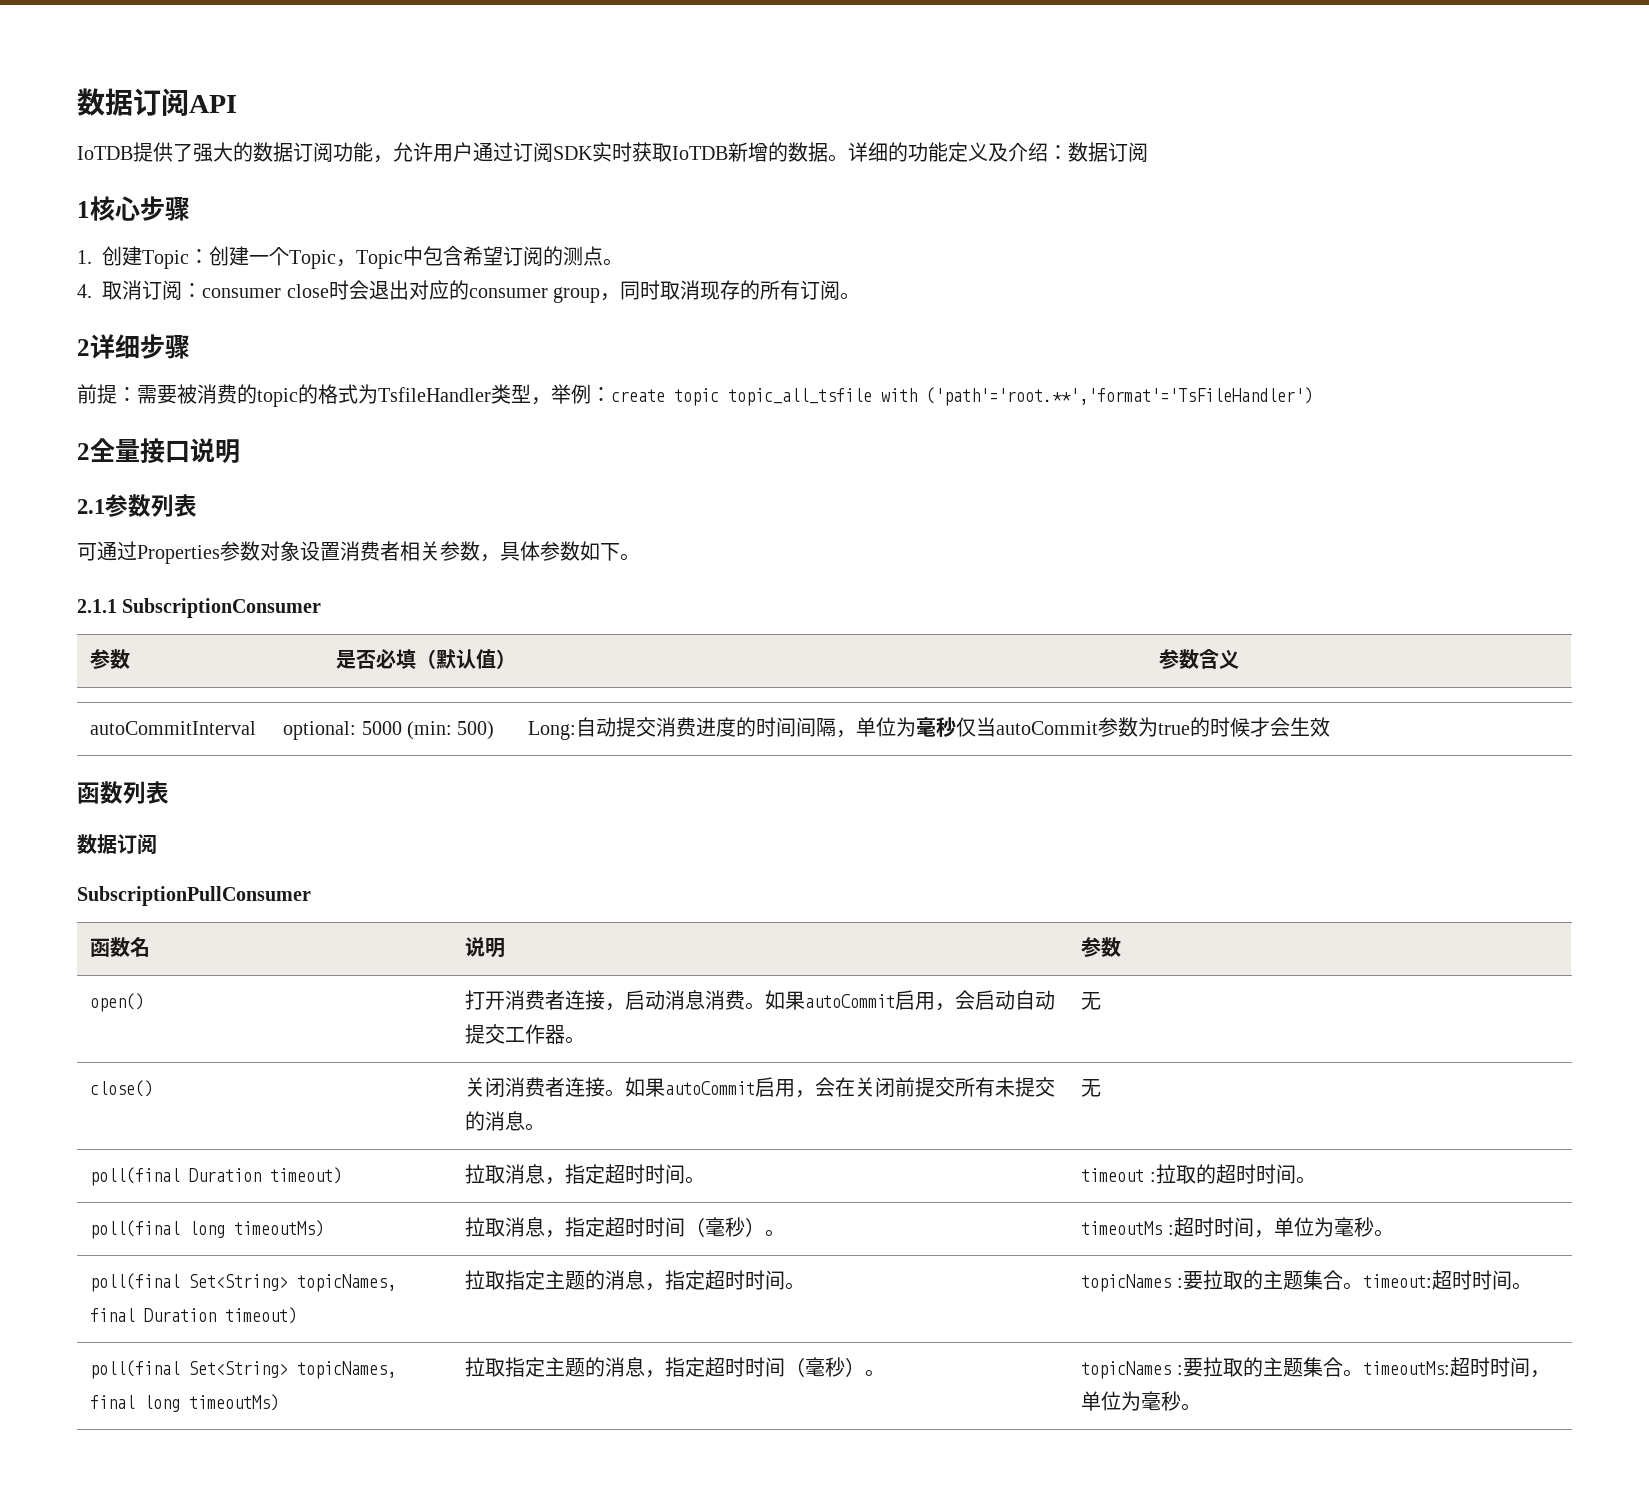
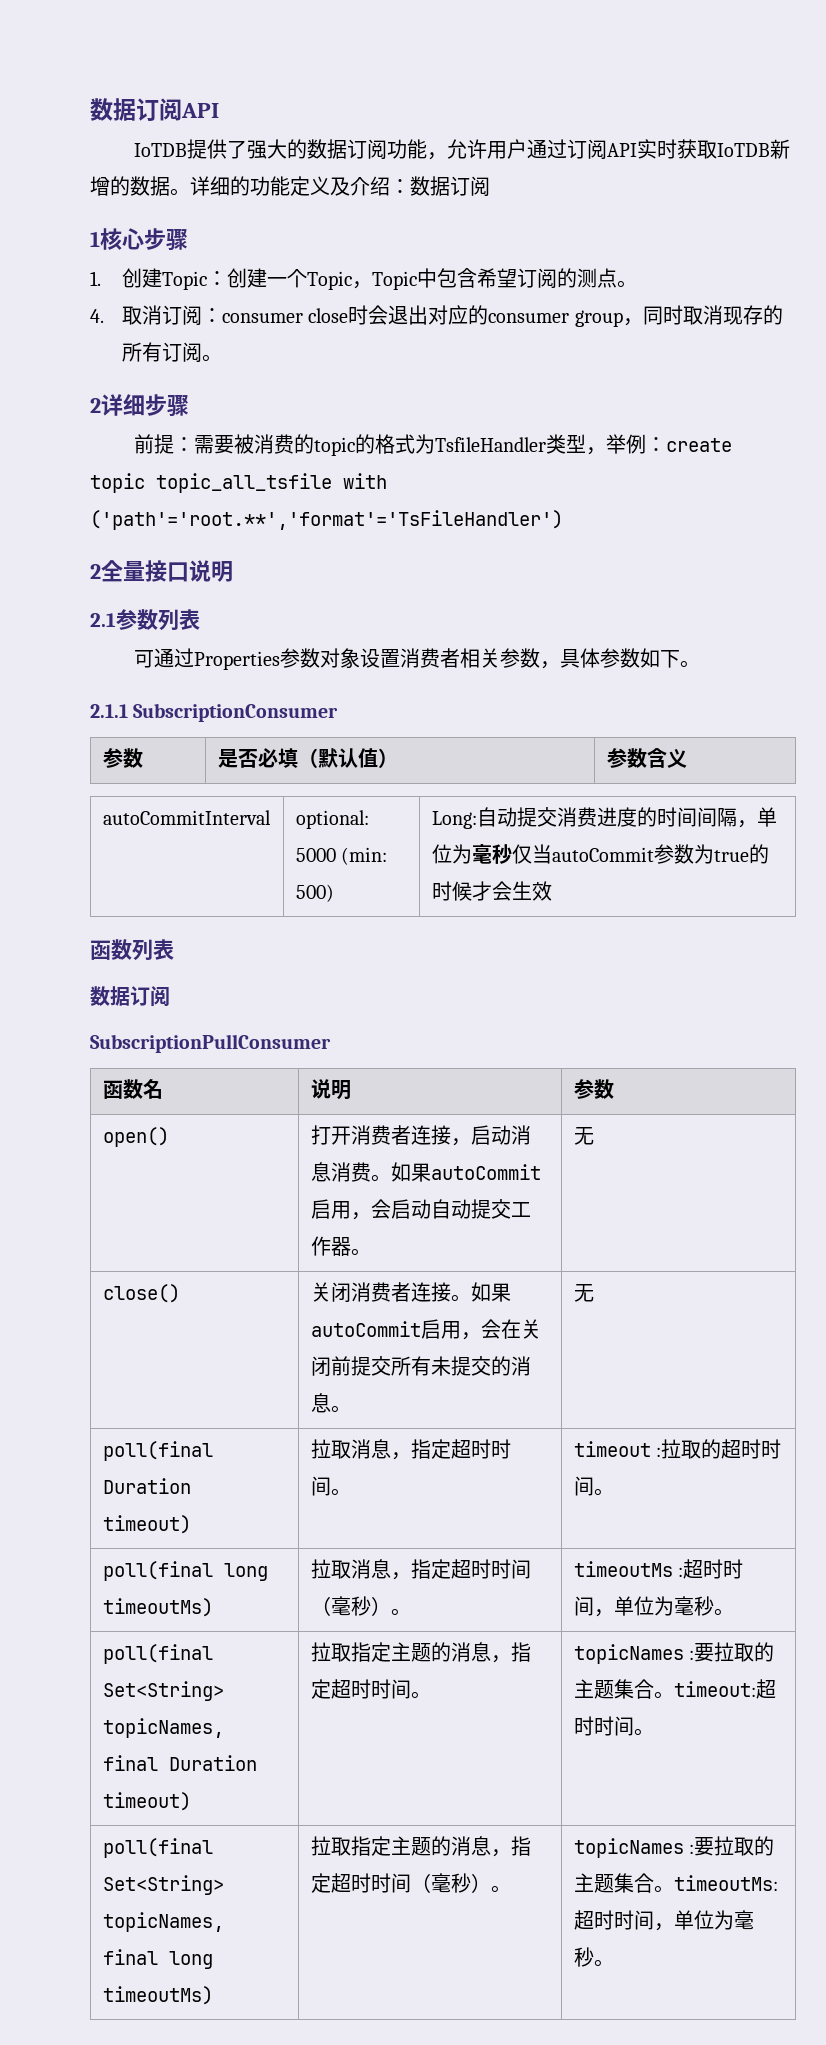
[553,146,593,160] SDK -> [607,143,638,157] API

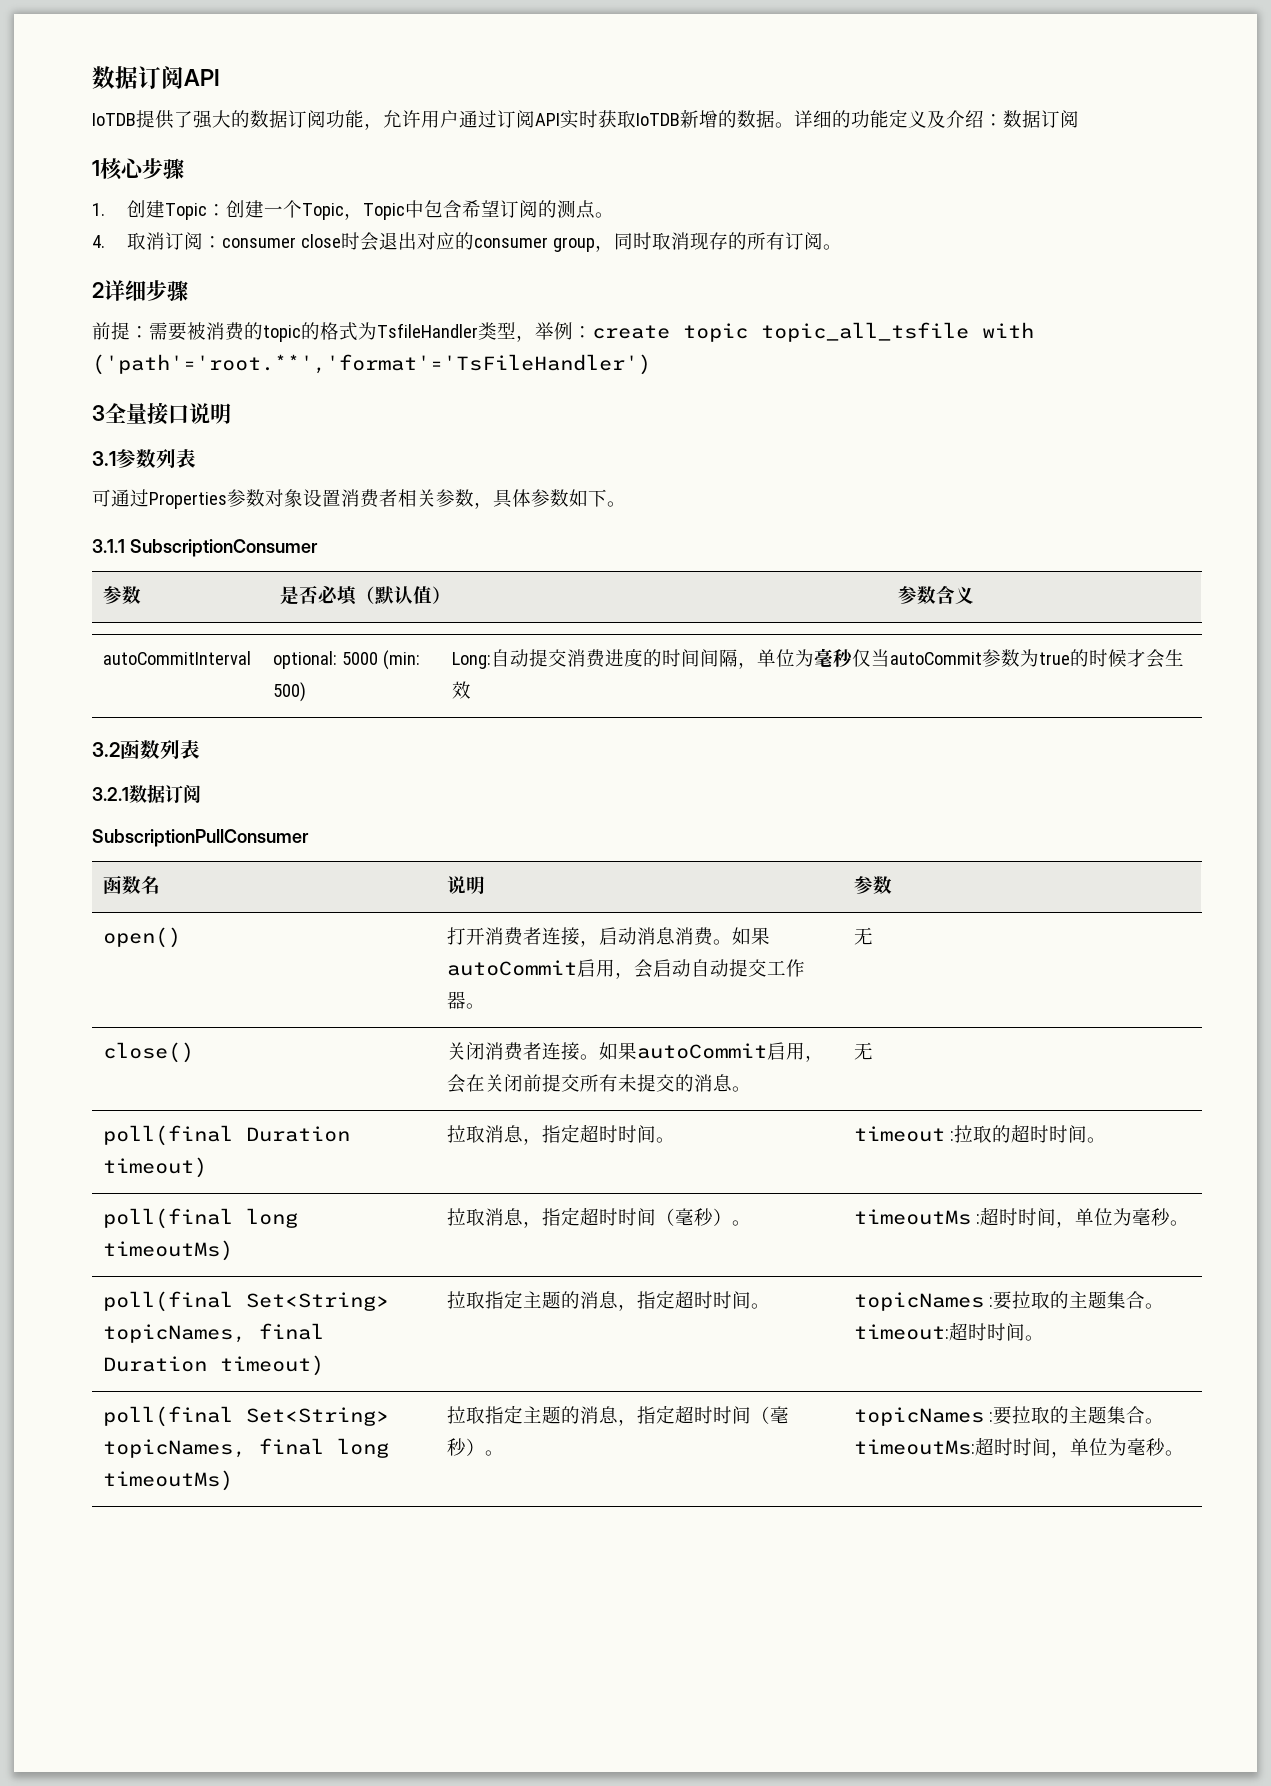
[90,564,101,579] 2 -> [92,405,105,421] 3
[90,613,116,627] 2.1 -> [92,451,116,466] 3.1
[90,704,128,718] 2.1.1 -> [92,539,125,553] 3.1.1
(552, 891) none -> [92,742,120,757] 3.2
(174, 949) none -> [92,787,129,801] 3.2.1

